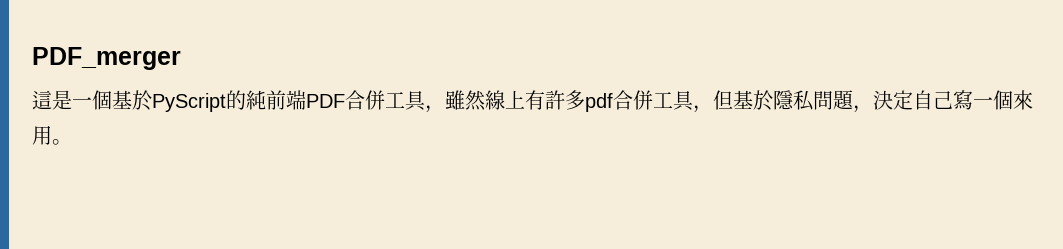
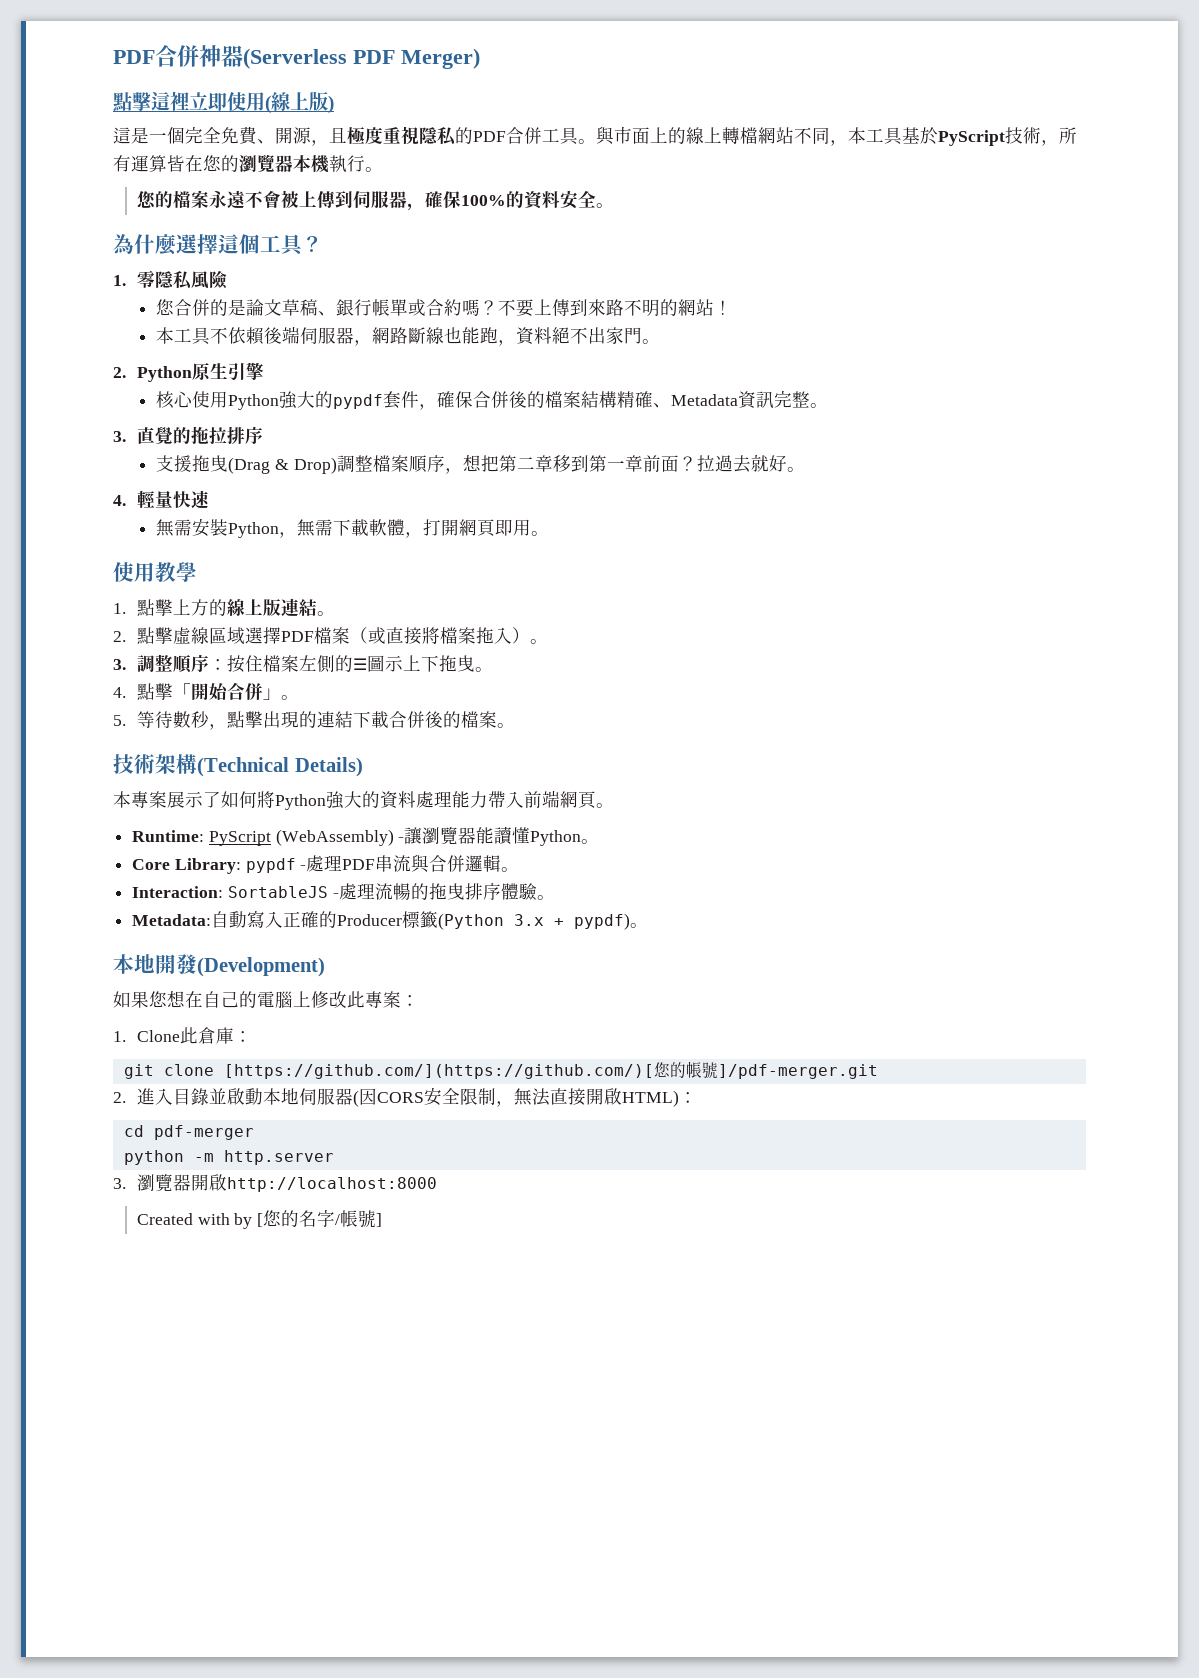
[32,47,181,70] [32,90,1033,113] [32,126,72,145] PDF_merger // 這是一個基於PyScript的純前端PDF合併工具，雖然線上有許多pdf合併工具，但基於隱私問題，決定自己寫一個來用。 -> [113,45,480,69] [113,91,334,114] [113,126,1077,146] [113,154,383,173] [136,190,614,211] [113,234,323,256] [113,270,228,290] [156,299,733,317] [156,326,661,346] [113,362,264,382] [156,390,829,410] [113,426,263,444] [156,454,805,474] [113,490,209,509] [156,518,550,538] [113,562,197,582] [113,598,335,617] [113,627,548,645] [113,654,493,673] [113,682,299,701] [113,711,515,730] [113,754,363,777] [113,790,614,810] [132,826,600,846] [132,854,520,874] [132,883,555,901] [132,910,649,930] [113,954,325,977] [113,990,419,1008] [113,1027,252,1044] [123,1061,878,1079] [113,1087,697,1107] [123,1125,254,1140] [123,1150,334,1165] [113,1174,437,1192] [136,1209,383,1229] PDF合併神器(Serverless PDF Merger) // 點擊這裡立即使用(線上版) // 這是一個完全免費、開源，且極度重視隱私的PDF合併工具。與市面上的線上轉檔網站不同，本工具基於PyScript技術，所有運算皆在您的瀏覽器本機執行。 // 您的檔案永遠不會被上傳到伺服器，確保100%的資料安全。 // 為什麼選擇這個工具？ // 1.零隱私風險 // 您合併的是論文草稿、銀行帳單或合約嗎？不要上傳到來路不明的網站！ // 本工具不依賴後端伺服器，網路斷線也能跑，資料絕不出家門。 // 2. Python原生引擎 // 核心使用Python強大的pypdf套件，確保合併後的檔案結構精確、Metadata資訊完整。 // 3.直覺的拖拉排序 // 支援拖曳(Drag & Drop)調整檔案順序，想把第二章移到第一章前面？拉過去就好。 // 4.輕量快速 // 無需安裝Python，無需下載軟體，打開網頁即用。 // 使用教學 // 1.點擊上方的線上版連結。 // 2.點擊虛線區域選擇PDF檔案（或直接將檔案拖入）。 // 3.調整順序：按住檔案左側的☰圖示上下拖曳。 // 4.點擊「開始合併」。 // 5.等待數秒，點擊出現的連結下載合併後的檔案。 // 技術架構(Technical Details) // 本專案展示了如何將Python強大的資料處理能力帶入前端網頁。 // Runtime: PyScript (WebAssembly) -讓瀏覽器能讀懂Python。 // Core Library: pypdf -處理PDF串流與合併邏輯。 // Interaction: SortableJS -處理流暢的拖曳排序體驗。 // Metadata:自動寫入正確的Producer標籤(Python 3.x + pypdf)。 // 本地開發(Development) // 如果您想在自己的電腦上修改此專案： // 1. Clone此倉庫： // git clone [https://github.com/](https://github.com/)[您的帳號]/pdf-merger.git // 2.進入目錄並啟動本地伺服器(因CORS安全限制，無法直接開啟HTML)： // cd pdf-merger // python -m http.server // 3.瀏覽器開啟http://localhost:8000 // Created with by [您的名字/帳號]

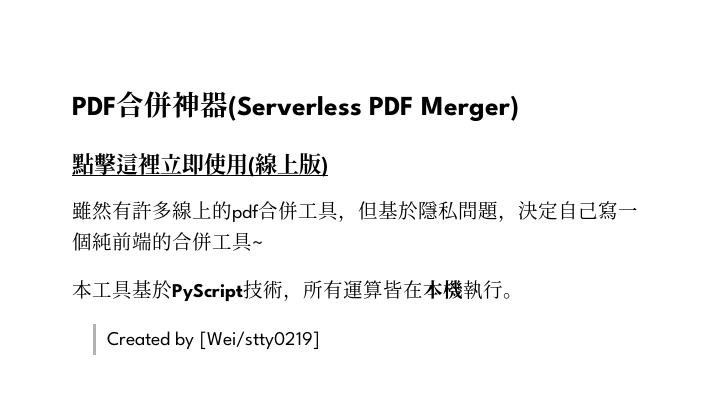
[113,126,848,146] 這是一個完全免費、開源，且極度重視隱私的PDF合併工具。與市面上的線上轉檔網站不同， -> [72,201,638,223] [72,232,263,252] 雖然有許多線上的pdf合併工具，但基於隱私問題，決定自己寫一個純前端的合併工具~ //
[203,154,293,172] 您的瀏覽器 -> (423, 289) none
[136,190,614,211] [113,234,323,256] [113,270,228,290] [156,299,733,317] [156,326,661,346] [113,362,264,382] [156,390,829,410] [113,426,263,444] [156,454,805,474] [113,490,209,509] [156,518,550,538] [113,562,197,582] [113,598,335,617] [113,627,548,645] [113,654,493,673] [113,682,299,701] [113,711,515,730] [113,754,363,777] [113,790,614,810] [132,826,600,846] [132,854,520,874] [132,883,555,901] [132,910,649,930] [113,954,325,977] [113,990,419,1008] [113,1027,252,1044] [123,1061,878,1079] [113,1087,697,1107] [123,1125,254,1140] [123,1150,334,1165] [113,1174,437,1192] [136,1209,383,1229] 您的檔案永遠不會被上傳到伺服器，確保100%的資料安全。 // 為什麼選擇這個工具？ // 1.零隱私風險 // 您合併的是論文草稿、銀行帳單或合約嗎？不要上傳到來路不明的網站！ // 本工具不依賴後端伺服器，網路斷線也能跑，資料絕不出家門。 // 2. Python原生引擎 // 核心使用Python強大的pypdf套件，確保合併後的檔案結構精確、Metadata資訊完整。 // 3.直覺的拖拉排序 // 支援拖曳(Drag & Drop)調整檔案順序，想把第二章移到第一章前面？拉過去就好。 // 4.輕量快速 // 無需安裝Python，無需下載軟體，打開網頁即用。 // 使用教學 // 1.點擊上方的線上版連結。 // 2.點擊虛線區域選擇PDF檔案（或直接將檔案拖入）。 // 3.調整順序：按住檔案左側的☰圖示上下拖曳。 // 4.點擊「開始合併」。 // 5.等待數秒，點擊出現的連結下載合併後的檔案。 // 技術架構(Technical Details) // 本專案展示了如何將Python強大的資料處理能力帶入前端網頁。 // Runtime: PyScript (WebAssembly) -讓瀏覽器能讀懂Python。 // Core Library: pypdf -處理PDF串流與合併邏輯。 // Interaction: SortableJS -處理流暢的拖曳排序體驗。 // Metadata:自動寫入正確的Producer標籤(Python 3.x + pypdf)。 // 本地開發(Development) // 如果您想在自己的電腦上修改此專案： // 1. Clone此倉庫： // git clone [https://github.com/](https://github.com/)[您的帳號]/pdf-merger.git // 2.進入目錄並啟動本地伺服器(因CORS安全限制，無法直接開啟HTML)： // cd pdf-merger // python -m http.server // 3.瀏覽器開啟http://localhost:8000 // Created with by [您的名字/帳號] -> [107,331,320,350] Created by [Wei/stty0219]

